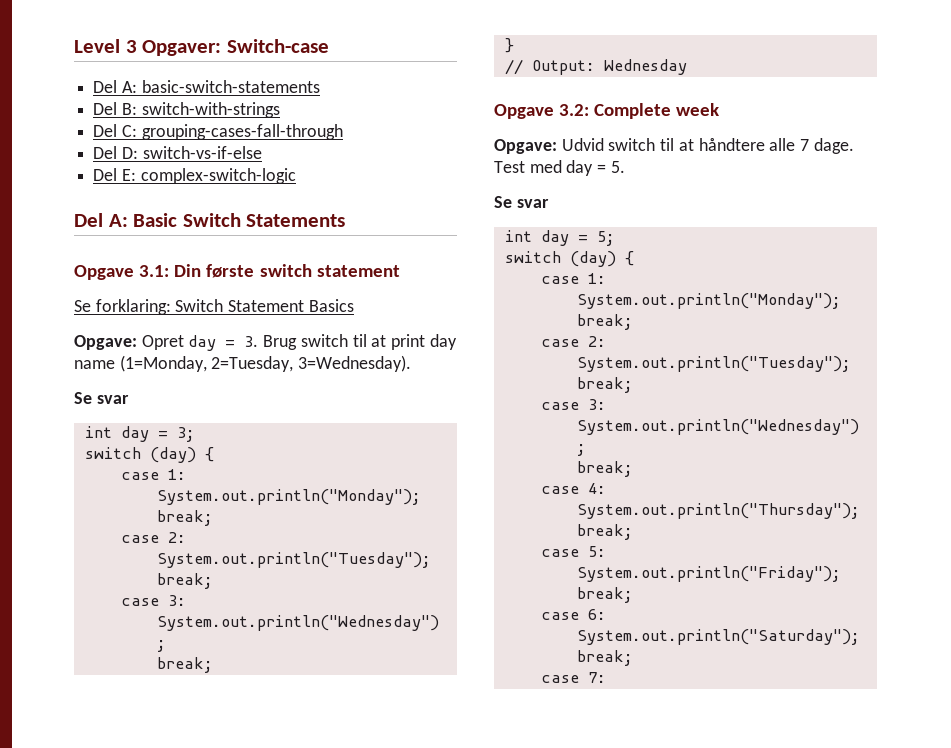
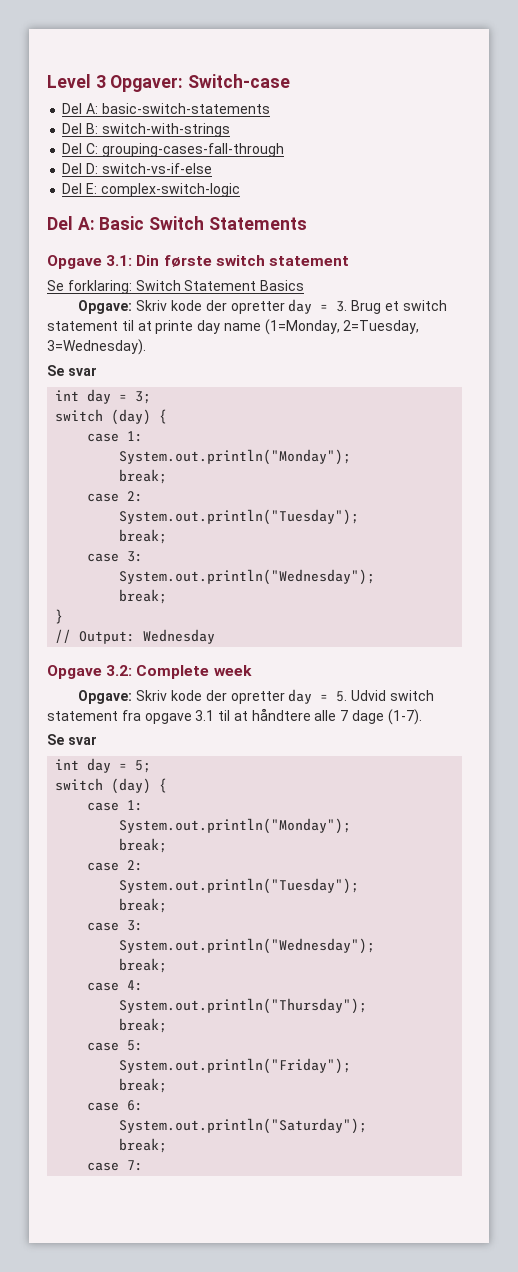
[141,335,184,350] Opret -> [136,300,285,314] Skriv kode der opretter
[300,334,426,350] switch til at print -> [384,300,447,311] [47,320,194,334] et switch statement til at printe
[561,138,656,151] Udvid switch -> [136,689,434,704] [47,710,215,724] Skriv kode der opretter day = 5. Udvid switch statement fra opgave 3.1
[813,138,854,154] [494,160,625,176] dage. Test med day = 5. -> [352,709,422,725] dage (1-7).

